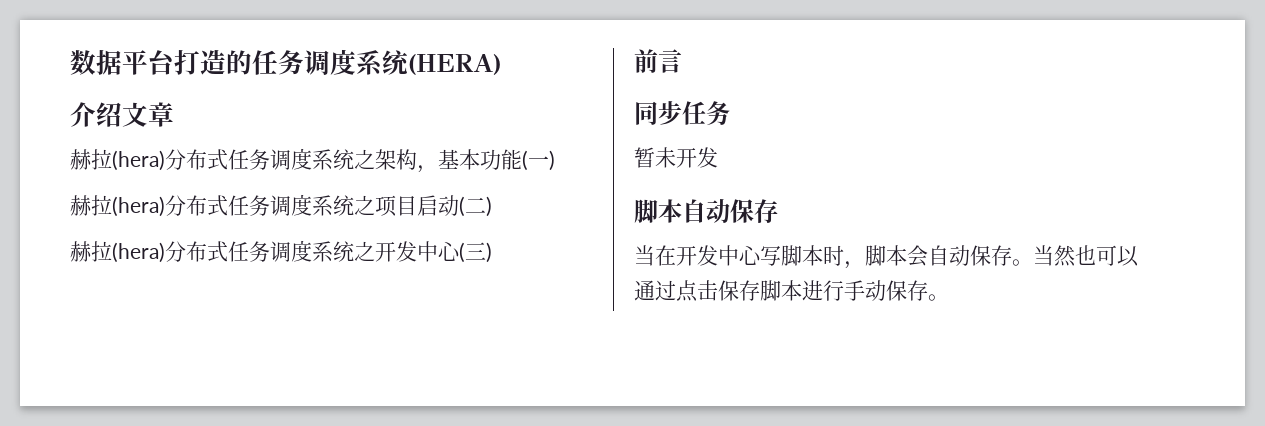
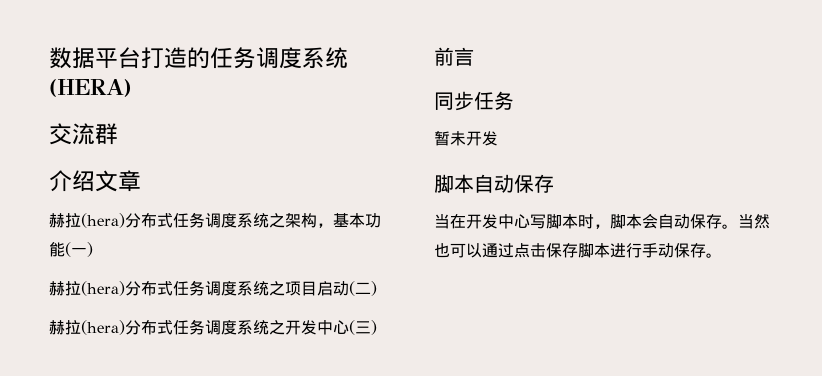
(501, 64) none -> [49,123,118,145] // 交流群

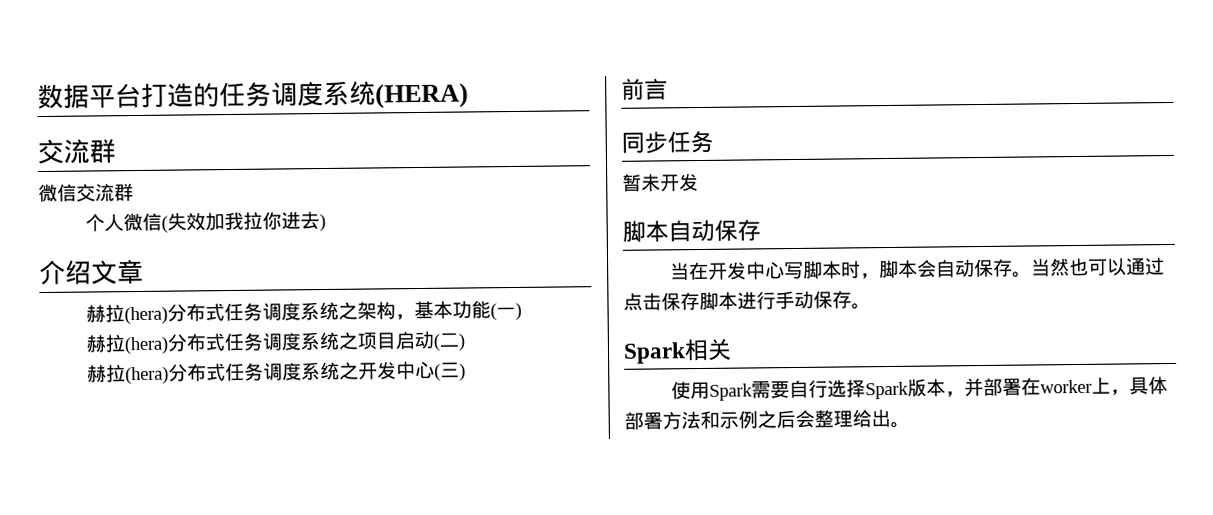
(118, 134) none -> [38,183,134,203] [85,211,327,233] // 微信交流群 // 个人微信(失效加我拉你进去)
(722, 255) none -> [623,338,732,364] [671,376,1169,401] [624,408,910,430] // Spark相关 // 使用Spark需要自行选择Spark版本，并部署在worker上，具体部署方法和示例之后会整理给出。

